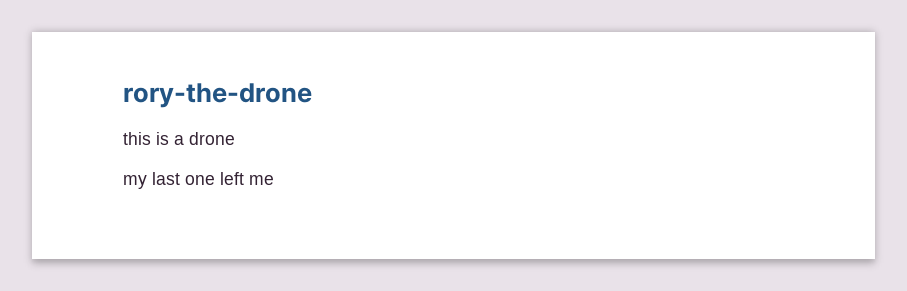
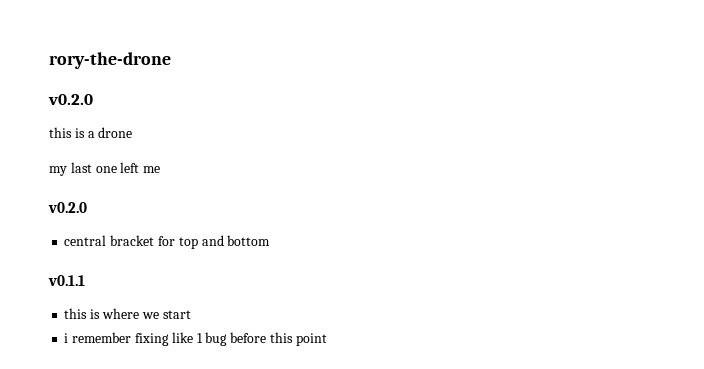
(312, 95) none -> [48,94,93,105] // v0.2.0
(274, 180) none -> [48,202,87,213] [64,235,271,249] [48,275,85,286] [64,308,191,319] [64,332,327,346] // v0.2.0 // central bracket for top and bottom // v0.1.1 // this is where we start // i remember fixing like 1 bug before this point

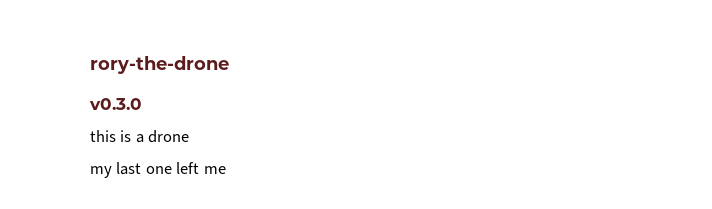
[48,94,93,105] v0.2.0 -> [89,98,142,110] v0.3.0
[48,202,87,213] [64,235,271,249] [48,275,85,286] [64,308,191,319] [64,332,327,346] // v0.2.0 // central bracket for top and bottom // v0.1.1 // this is where we start // i remember fixing like 1 bug before this point -> (226, 170) none

